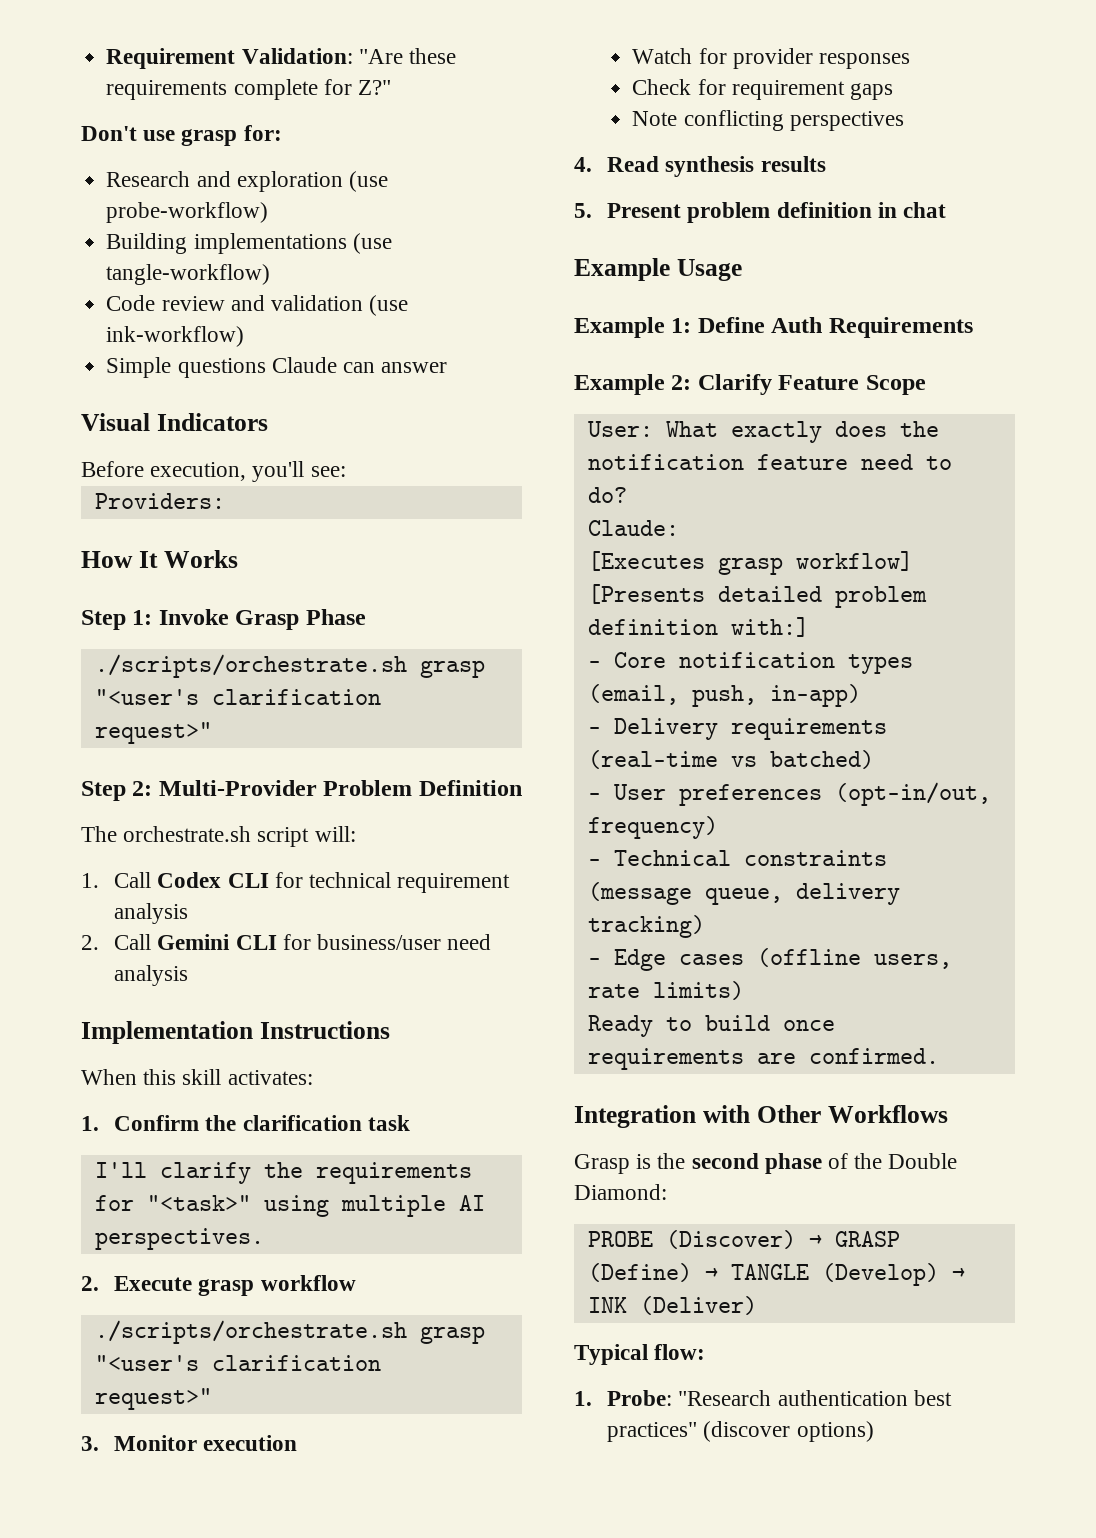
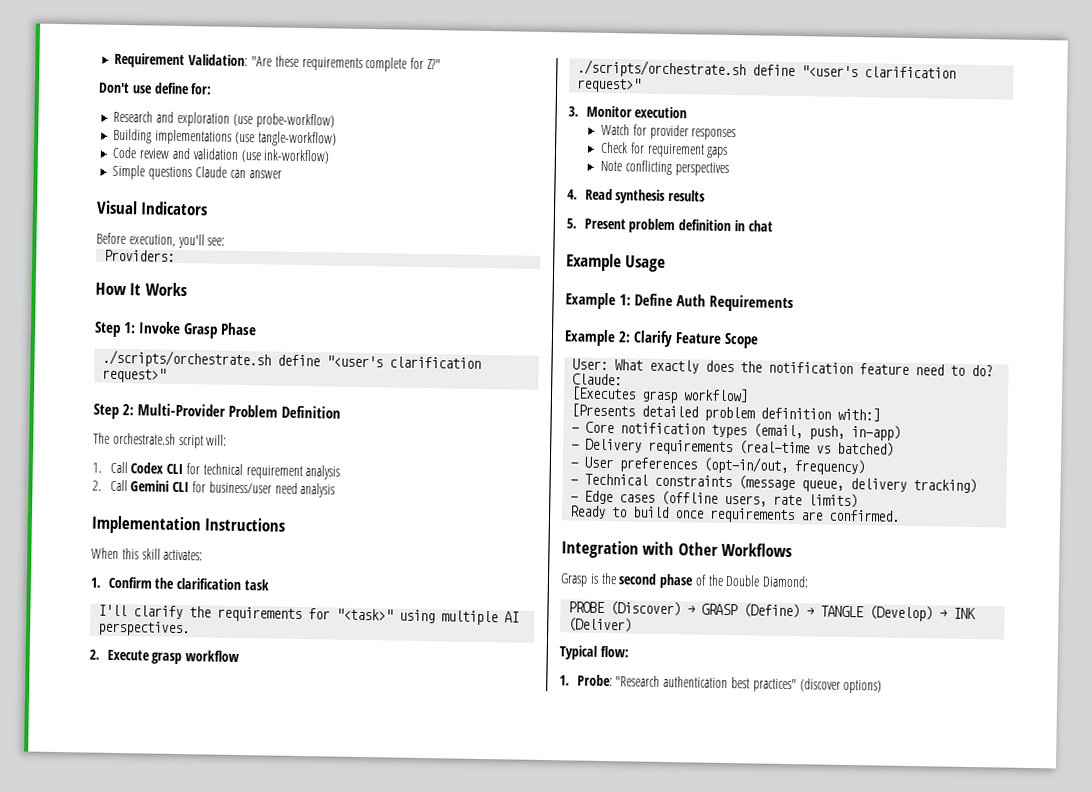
[181,129,238,146] grasp -> [153,82,190,95] define
[419,660,485,678] grasp -> [277,354,321,367] define
[419,1326,485,1344] grasp -> [752,64,796,77] define

